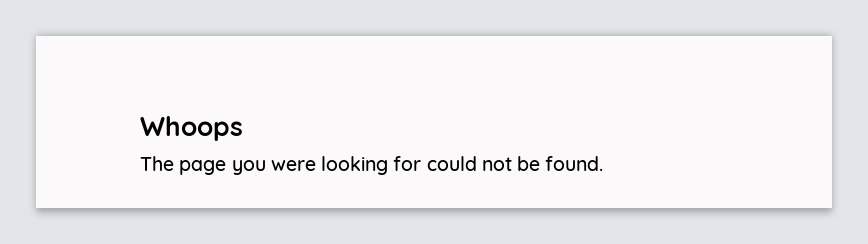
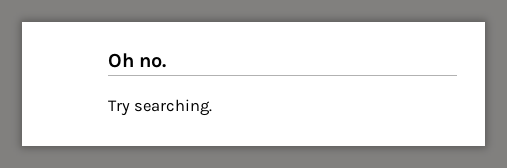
[140,116,243,141] [140,156,604,175] Whoops // The page you were looking for could not be found. -> [108,53,167,68] [108,99,213,116] Oh no. // Try searching.

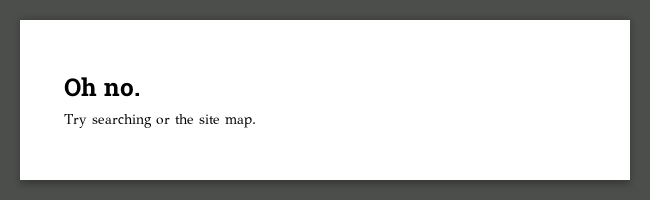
[134,99,213,116] searching. -> [91,114,256,128] searching or the site map.

